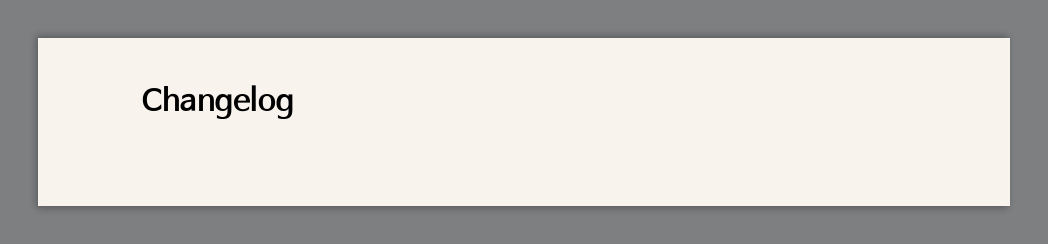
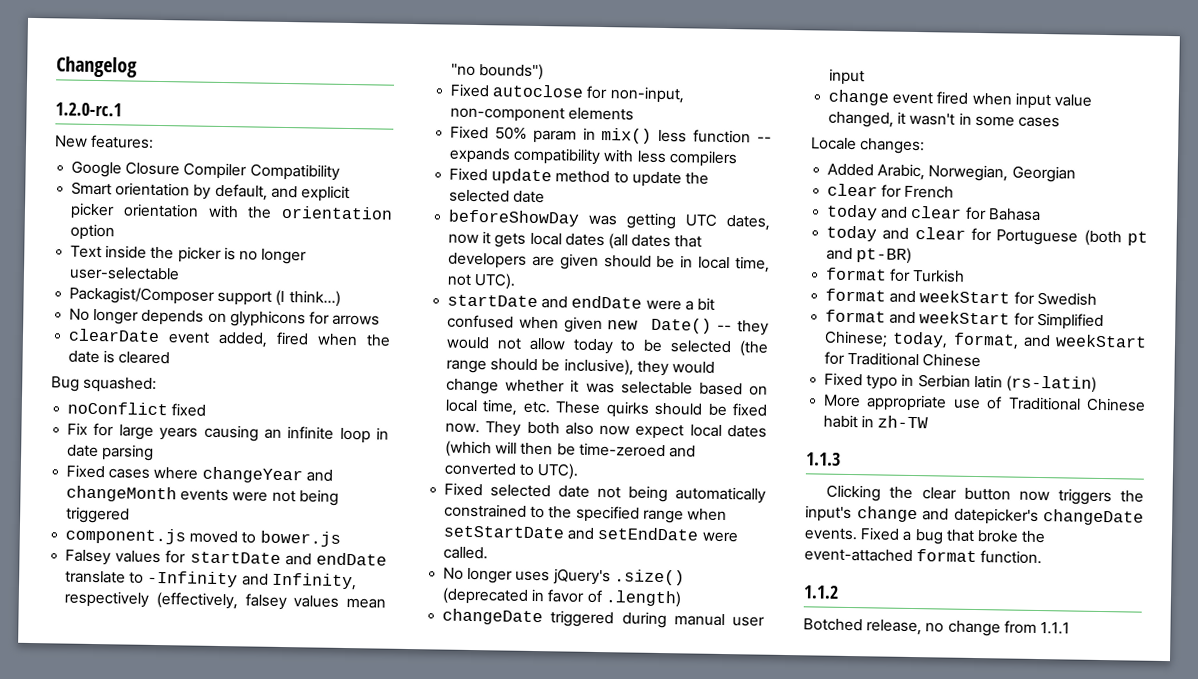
(294, 102) none -> [55,102,122,117] [54,134,155,149] [71,160,340,181] [71,181,350,203] [70,202,393,220] [70,223,116,241] [70,245,308,265] [69,266,181,281] [69,286,341,307] [69,308,381,328] [68,328,391,348] [68,350,171,365] [51,376,158,393] [67,401,207,417] [67,422,389,444] [67,444,155,461] [66,464,333,484] [66,485,339,506] [66,506,131,524] [65,527,341,547] [65,549,387,566] [65,570,357,591] [64,590,386,611] [451,63,545,81] [450,83,685,104] [450,105,635,123] [450,125,772,144] [449,147,738,168] [449,167,709,188] [449,189,546,204] [448,209,770,231] [448,231,703,250] [448,252,770,273] [447,273,517,290] [447,294,715,311] [447,314,769,336] [446,336,769,357] [446,358,715,377] [446,378,768,396] [445,399,768,418] [445,421,767,440] [445,440,696,458] [444,462,580,480] [444,482,766,504] [444,503,727,524] [443,525,738,543] [443,546,489,560] [443,567,685,586] [442,587,682,608] [442,608,765,629] [829,68,866,86] [828,89,1092,110] [828,111,1060,128] [811,137,926,155] [827,163,1076,183] [827,183,955,199] [826,204,1041,221] [826,225,1148,247] [826,247,913,264] [825,267,966,283] [825,288,1097,306] [825,309,1104,331] [824,330,1147,350] [824,351,982,368] [824,372,1097,393] [823,394,1146,412] [823,414,929,429] [806,452,841,466] [826,484,1144,506] [805,505,1144,526] [804,527,1047,545] [804,548,1043,565] [803,585,839,599] [803,618,1070,637] // 1.2.0-rc.1 // New features: // Google Closure Compiler Compatibility // Smart orientation by default, and explicit picker orientation with the orientation option // Text inside the picker is no longer user-selectable // Packagist/Composer support (I think...) // No longer depends on glyphicons for arrows // clearDate event added, fired when the date is cleared // Bug squashed: // noConflict fixed // Fix for large years causing an infinite loop in date parsing // Fixed cases where changeYear and changeMonth events were not being triggered // component.js moved to bower.js // Falsey values for startDate and endDate translate to -Infinity and Infinity, respectively (effectively, falsey values mean "no bounds") // Fixed autoclose for non-input, non-component elements // Fixed 50% param in mix() less function -- expands compatibility with less compilers // Fixed update method to update the selected date // beforeShowDay was getting UTC dates, now it gets local dates (all dates that developers are given should be in local time, not UTC). // startDate and endDate were a bit confused when given new Date() -- they would not allow today to be selected (the range should be inclusive), they would change whether it was selectable based on local time, etc. These quirks should be fixed now. They both also now expect local dates (which will then be time-zeroed and converted to UTC). // Fixed selected date not being automatically constrained to the specified range when setStartDate and setEndDate were called. // No longer uses jQuery's .size() (deprecated in favor of .length) // changeDate triggered during manual user input // change event fired when input value changed, it wasn't in some cases // Locale changes: // Added Arabic, Norwegian, Georgian // clear for French // today and clear for Bahasa // today and clear for Portuguese (both pt and pt-BR) // format for Turkish // format and weekStart for Swedish // format and weekStart for Simplified Chinese; today, format, and weekStart for Traditional Chinese // Fixed typo in Serbian latin (rs-latin) // More appropriate use of Traditional Chinese habit in zh-TW // 1.1.3 // Clicking the clear button now triggers the input's change and datepicker's changeDate events. Fixed a bug that broke the event-attached format function. // 1.1.2 // Botched release, no change from 1.1.1

